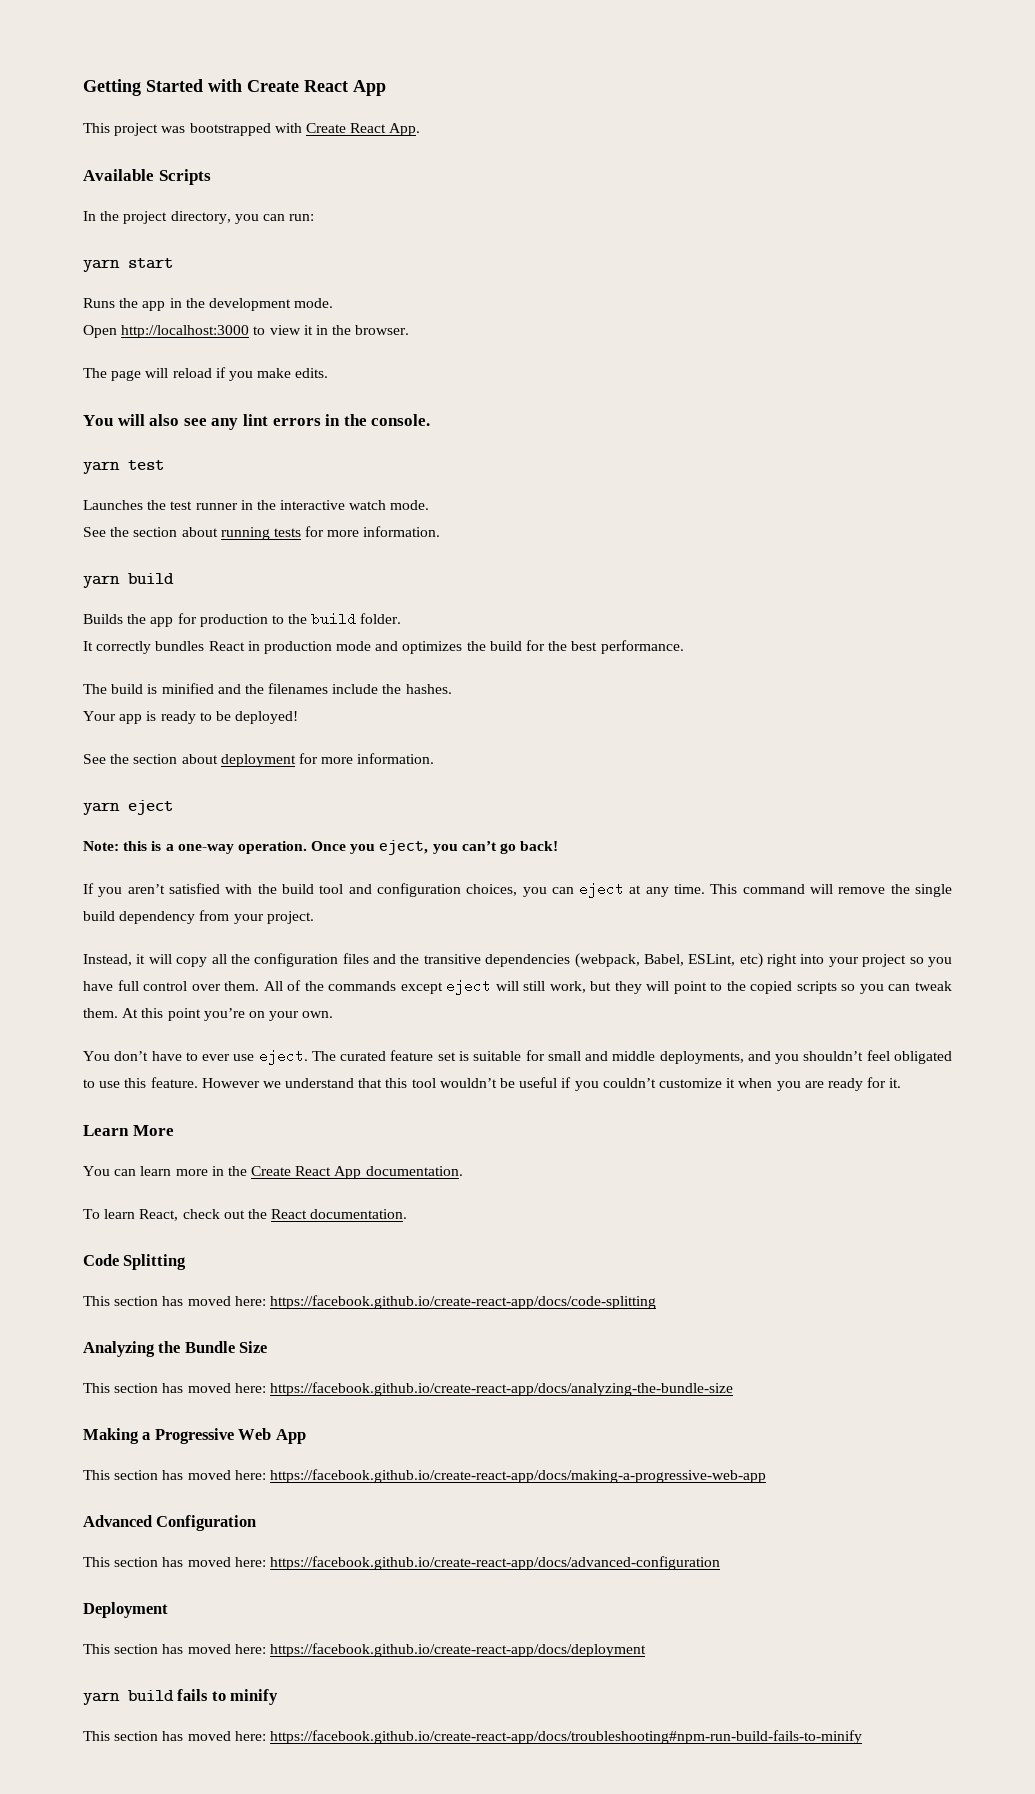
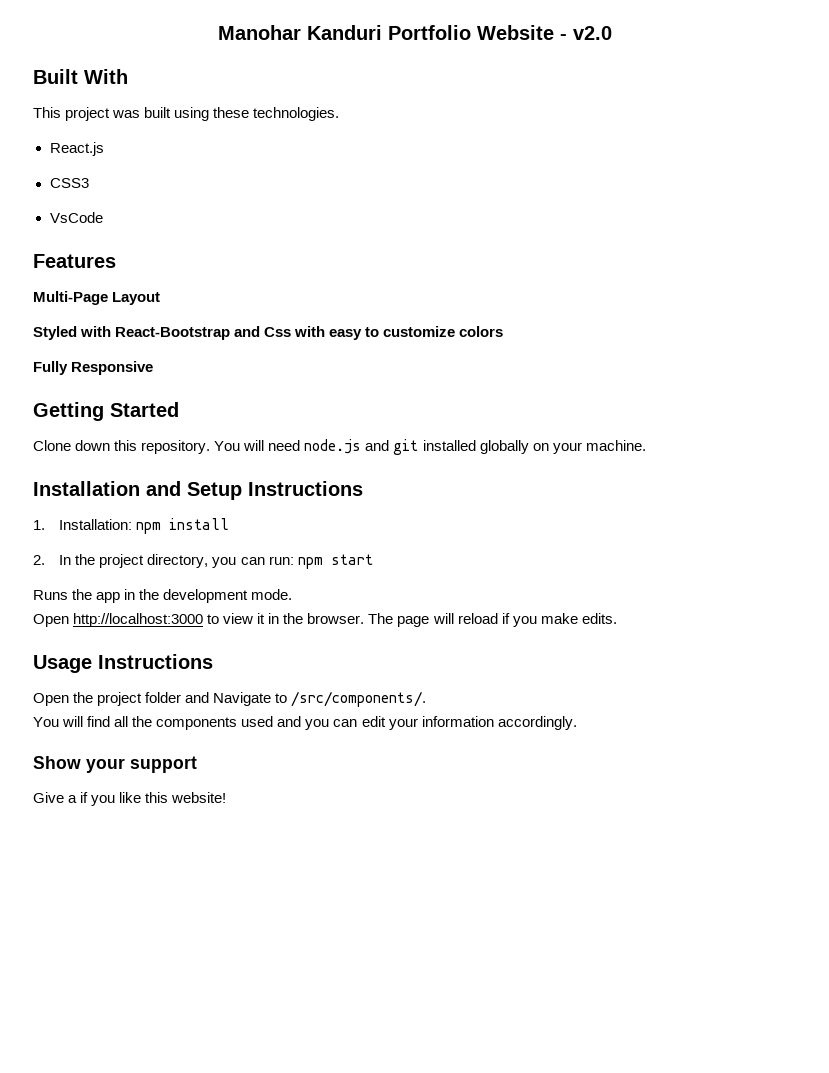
[83,79,386,96] [83,123,421,136] [83,169,211,185] Getting Started with Create React App // This project was bootstrapped with Create React App. // Available Scripts // -> [217,25,612,40] [33,69,128,84] [33,107,340,121] [49,142,104,156] [49,178,89,188] [49,212,103,223] [33,254,116,268] [33,291,161,305] [33,326,504,340] [33,361,154,375] [33,402,179,421] [33,439,646,455] [33,481,363,500] [33,518,230,534] [33,555,45,565] Manohar Kanduri Portfolio Website - v2.0 // Built With // This project was built using these technologies. // React.js // CSS3 // VsCode // Features // Multi-Page Layout // Styled with React-Bootstrap and Css with easy to customize colors // Fully Responsive // Getting Started // Clone down this repository. You will need node.js and git installed globally on your machine. // Installation and Setup Instructions // 1. Installation: npm install // 2.
[83,259,120,272] // yarn -> [297,557,323,569] npm
(410, 330) // -> (365, 618) none
[83,414,431,430] [83,460,164,474] [83,500,430,510] [83,526,441,540] [83,573,174,588] [83,612,402,627] [83,640,684,654] [83,683,452,694] [83,711,299,724] [83,753,435,767] [83,800,173,815] [83,840,559,855] [83,882,953,898] [83,910,314,924] [83,953,953,968] [83,979,952,995] [83,1008,334,1021] [83,1049,952,1065] [83,1077,902,1091] [83,1125,174,1136] [83,1166,463,1179] [83,1209,408,1221] [83,1254,187,1270] [83,1295,656,1309] [83,1341,268,1357] [83,1382,733,1396] [83,1428,306,1444] [83,1469,766,1483] [83,1515,257,1531] [83,1556,720,1570] [83,1602,168,1618] [83,1643,646,1657] [83,1689,279,1705] [83,1730,862,1744] You will also see any lint errors in the console. // yarn test // Launches the test runner in the interactive watch mode. // See the section about running tests for more information. // yarn build // Builds the app for production to the build folder. // It correctly bundles React in production mode and optimizes the build for the best performance. // The build is minified and the filenames include the hashes. // Your app is ready to be deployed! // See the section about deployment for more information. // yarn eject // Note: this is a one-way operation. Once you eject, you can’t go back! // If you aren’t satisfied with the build tool and configuration choices, you can eject at any time. This command will remove the single build dependency from your project. // Instead, it will copy all the configuration files and the transitive dependencies (webpack, Babel, ESLint, etc) right into your project so you have full control over them. All of the commands except eject will still work, but they will point to the copied scripts so you can tweak them. At this point you’re on your own. // You don’t have to ever use eject. The curated feature set is suitable for small and middle deployments, and you shouldn’t feel obligated to use this feature. However we understand that this tool wouldn’t be useful if you couldn’t customize it when you are ready for it. // Learn More // You can learn more in the Create React App documentation. // To learn React, check out the React documentation. // Code Splitting // This section has moved here: https://facebook.github.io/create-react-app/docs/code-splitting // Analyzing the Bundle Size // This section has moved here: https://facebook.github.io/create-react-app/docs/analyzing-the-bundle-size // Making a Progressive Web App // This section has moved here: https://facebook.github.io/create-react-app/docs/making-a-progressive-web-app // Advanced Configuration // This section has moved here: https://facebook.github.io/create-react-app/docs/advanced-configuration // Deployment // This section has moved here: https://facebook.github.io/create-react-app/docs/deployment // yarn build fails to minify // This section has moved here: https://facebook.github.io/create-react-app/docs/troubleshooting#npm-run-build-fails-to-minify -> [33,654,213,673] [33,691,427,707] [33,716,577,730] [33,756,197,773] [33,792,227,806] Usage Instructions // Open the project folder and Navigate to /src/components/. // You will find all the components used and you can edit your information accordingly. // Show your support // Give a if you like this website!

